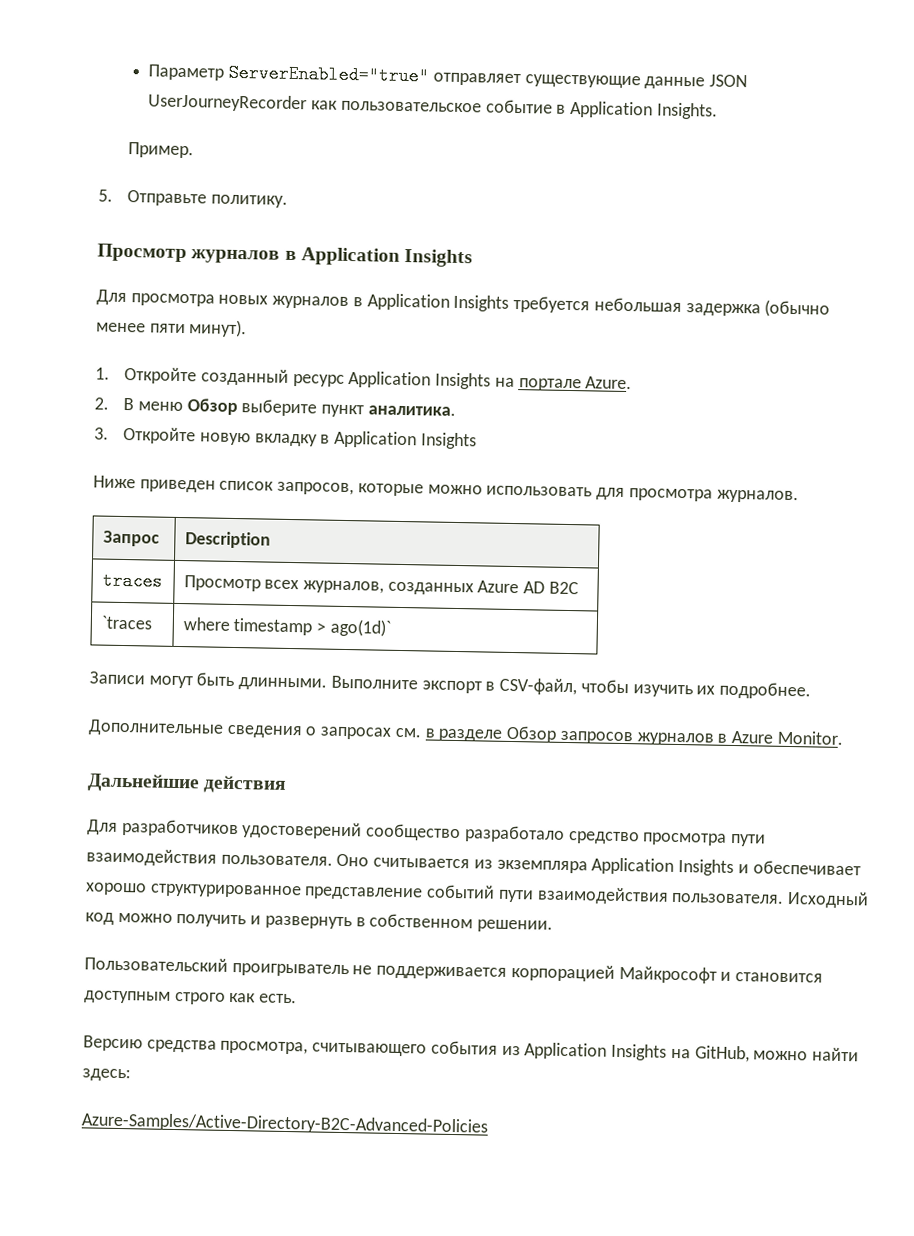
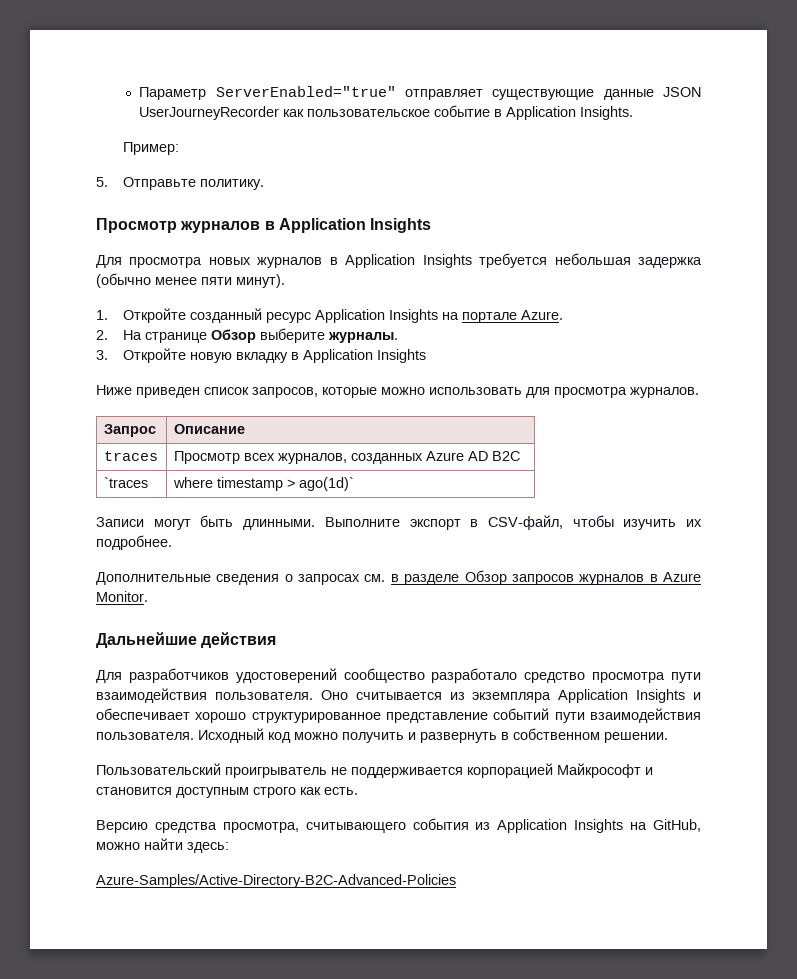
[128,142,195,159] Пример. -> [123,142,180,155] Пример:
[123,397,456,418] В меню Обзор выберите пункт аналитика. -> [123,328,399,343] На странице Обзор выберите журналы.
[184,531,271,549] Description -> [173,424,245,434] Описание

